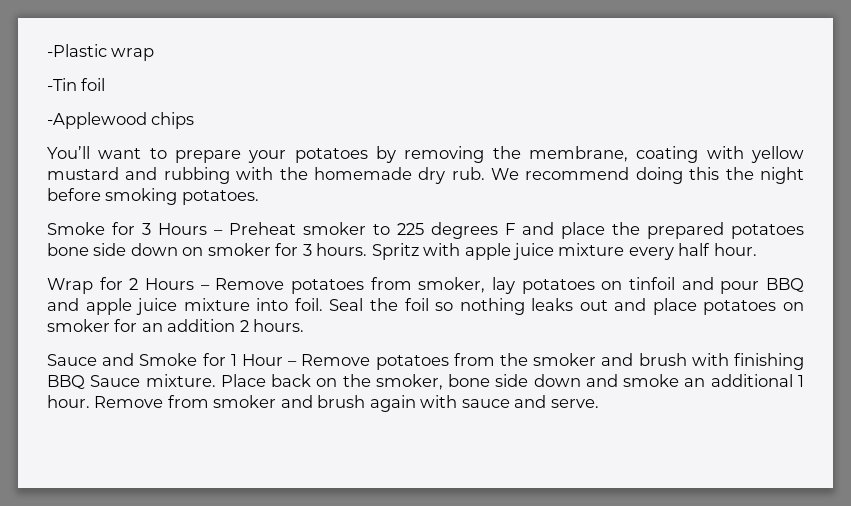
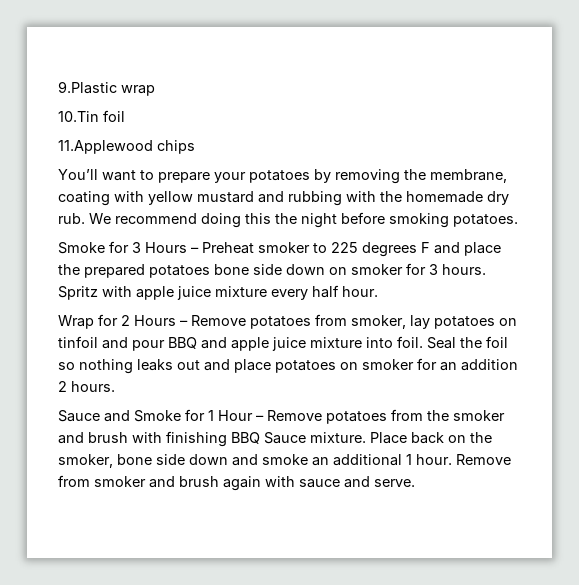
[47,44,107,57] -Plastic -> [58,81,117,94] 9.Plastic
[47,78,77,91] -Tin -> [58,111,99,122] 10.Tin
[47,112,147,129] -Applewood -> [58,140,153,154] 11.Applewood

